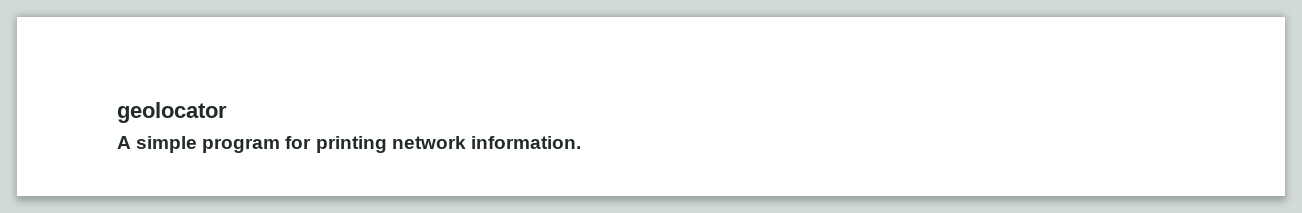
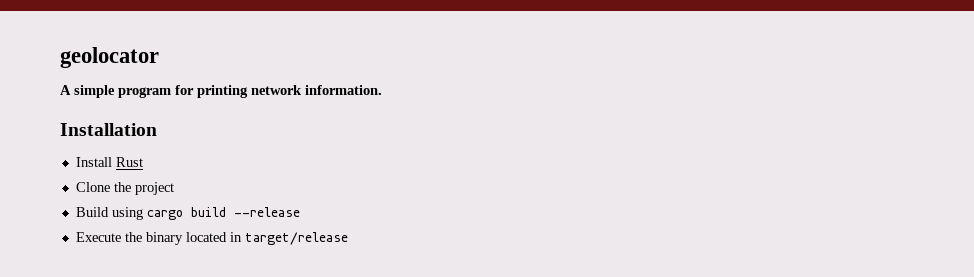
(581, 142) none -> [60,123,157,136] [75,157,143,167] [75,182,174,195] [75,207,300,220] [75,232,348,245] // Installation // Install Rust // Clone the project // Build using cargo build --release // Execute the binary located in target/release

